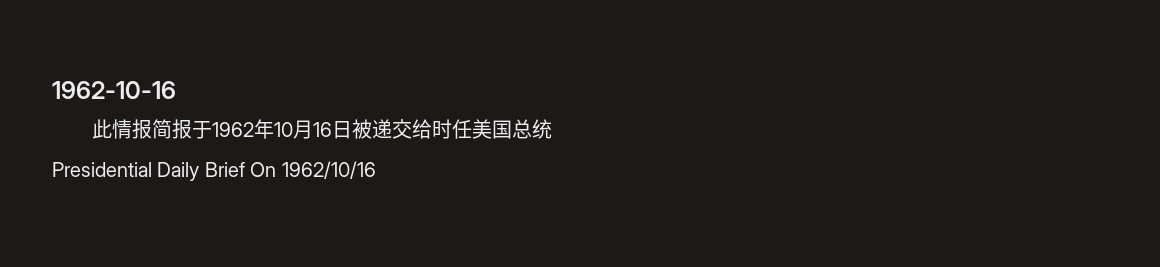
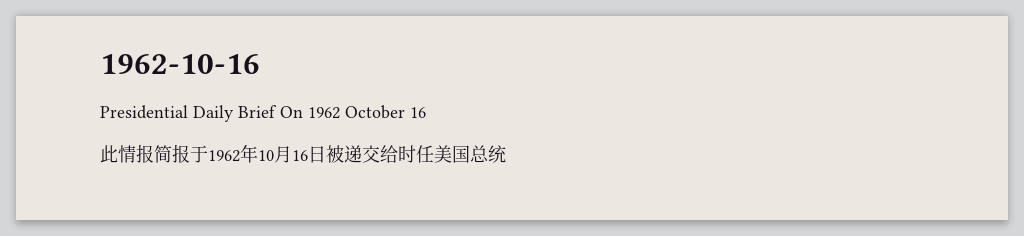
(176, 90) none -> [100,105,426,122] // Presidential Daily Brief On 1962 October 16
[52,161,376,181] // Presidential Daily Brief On 1962/10/16 -> (506, 154) none

